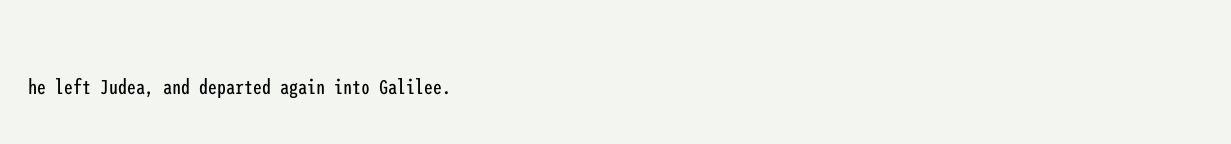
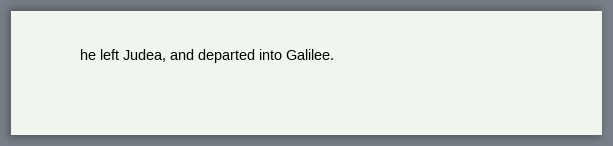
[280,78,325,99] again -> (255, 56) none

